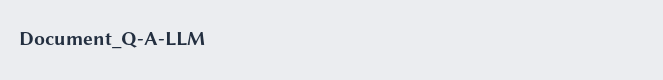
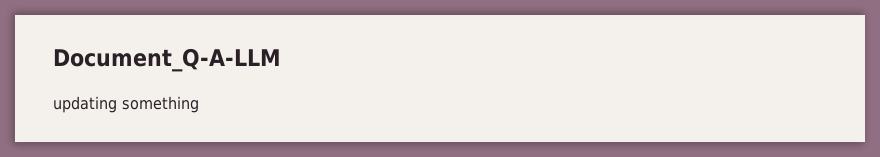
(205, 40) none -> [53,96,199,113] // updating something

